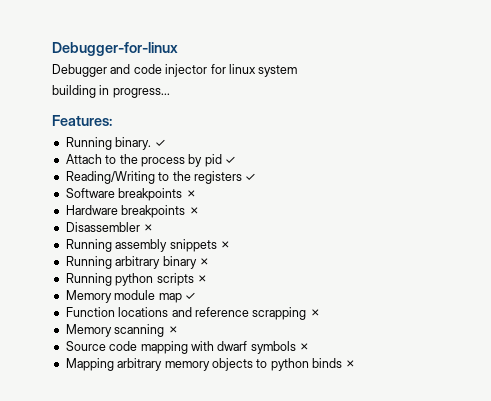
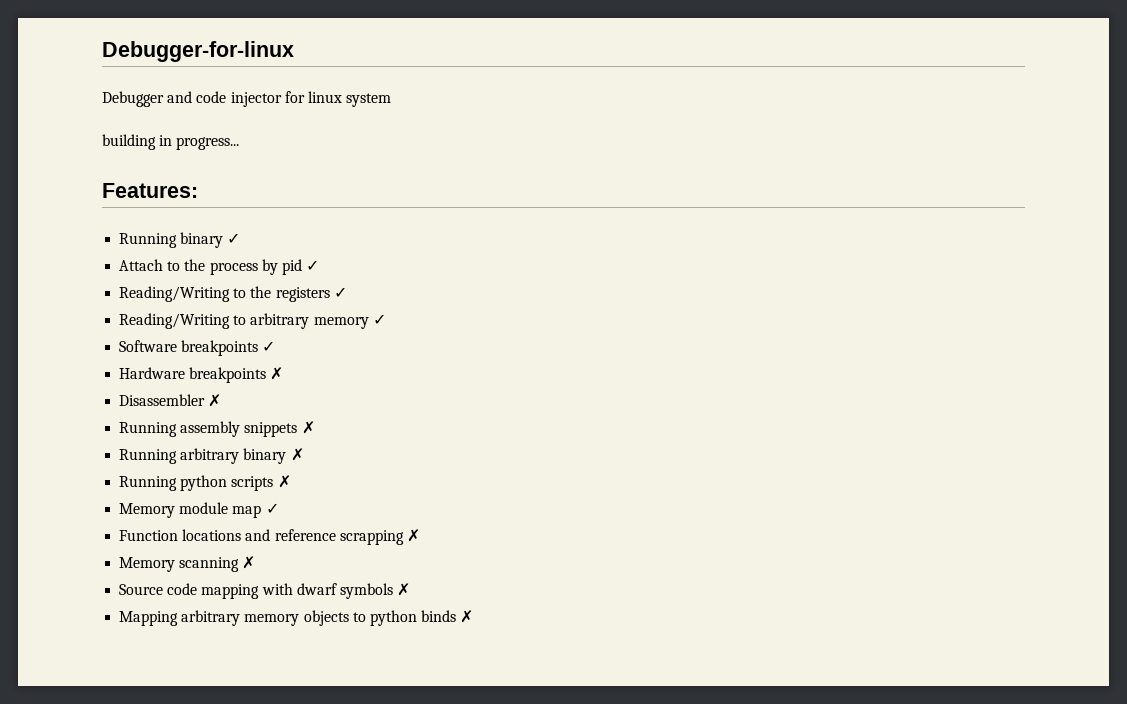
[115,137,152,150] binary. -> [180,232,224,248] binary
(257, 177) none -> [119,313,386,329] // Reading/Writing to arbitrary memory ✓
[185,190,197,198] ✗ -> [262,341,276,352] ✓

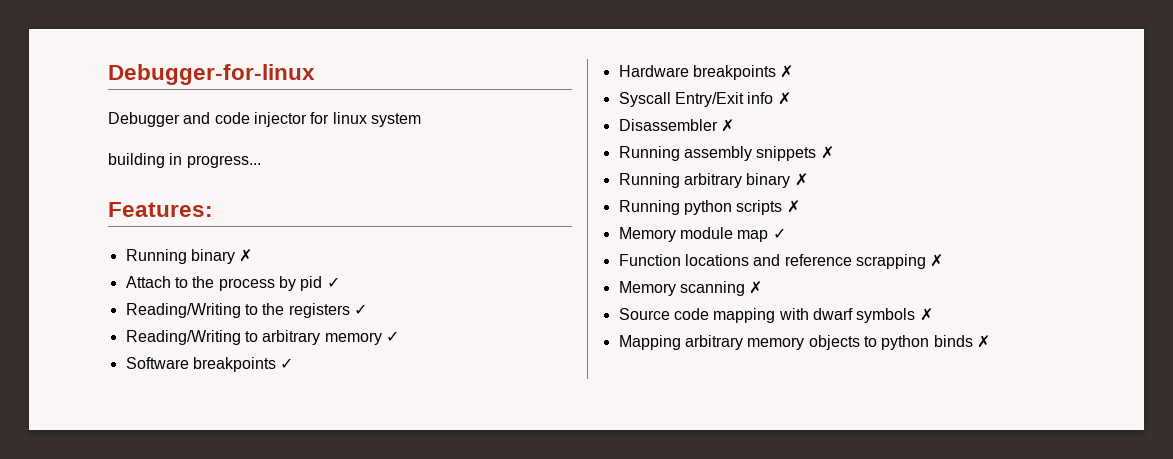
[227,233,241,244] ✓ -> [239,249,253,262] ✗
(284, 373) none -> [618,92,791,107] // Syscall Entry/Exit info ✗

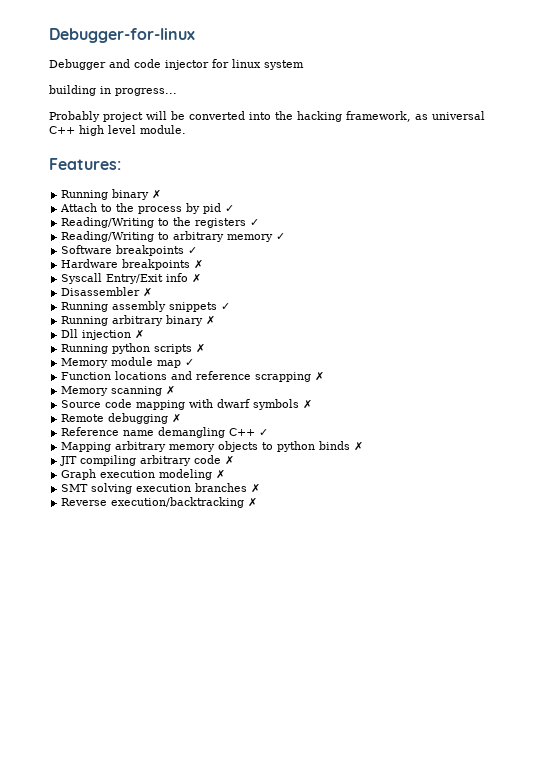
(261, 161) none -> [49,111,485,122] [49,125,186,136] // Probably project will be converted into the hacking framework, as universal C++ high level module.
[820,146,834,159] ✗ -> [221,303,231,310] ✓
(808, 179) none -> [61,329,145,340] // Dll injection ✗
(933, 314) none -> [61,413,182,424] [61,427,269,438] // Remote debugging ✗ // Reference name demangling C++ ✓
(990, 341) none -> [60,455,235,466] [61,469,226,480] [61,483,261,494] [61,497,258,508] // JIT compiling arbitrary code ✗ // Graph execution modeling ✗ // SMT solving execution branches ✗ // Reverse execution/backtracking ✗

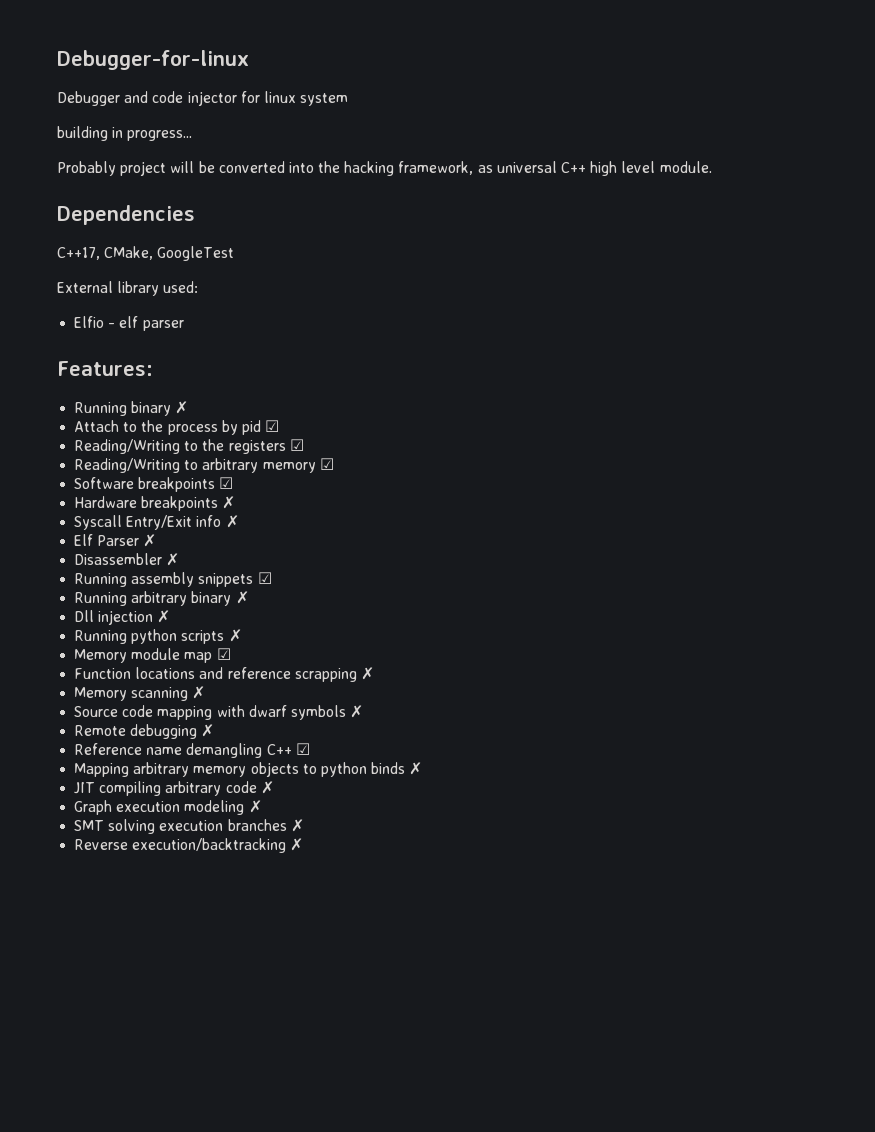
(186, 129) none -> [57,205,195,225] [57,246,235,261] [57,281,199,296] [74,316,184,331] // Dependencies // C++17, CMake, GoogleTest // External library used: // Elfio - elf parser
[225,205,235,212] ✓ -> [265,420,280,432] ☑
[250,219,260,226] ✓ -> [289,439,304,451] ☑
[276,233,286,240] ✓ -> [319,458,334,470] ☑
[188,247,198,254] ✓ -> [219,477,234,489] ☑
(202, 278) none -> [74,534,157,547] // Elf Parser ✗
[221,303,231,310] ✓ -> [257,572,272,584] ☑
[185,359,195,366] ✓ -> [216,648,231,660] ☑
[259,429,269,436] ✓ -> [295,743,310,755] ☑

